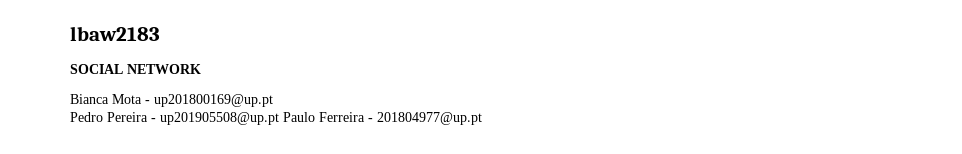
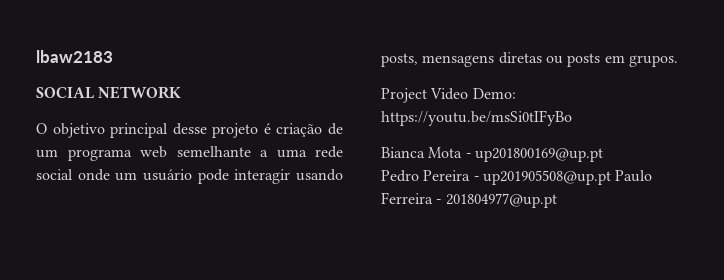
(201, 69) none -> [36,123,343,138] [36,146,343,161] [36,169,343,184] [381,52,678,67] [381,88,516,103] [381,110,572,126] // O objetivo principal desse projeto é criação de um programa web semelhante a uma rede social onde um usuário pode interagir usando posts, mensagens diretas ou posts em grupos. // Project Video Demo: https://youtu.be/msSi0tIFyBo

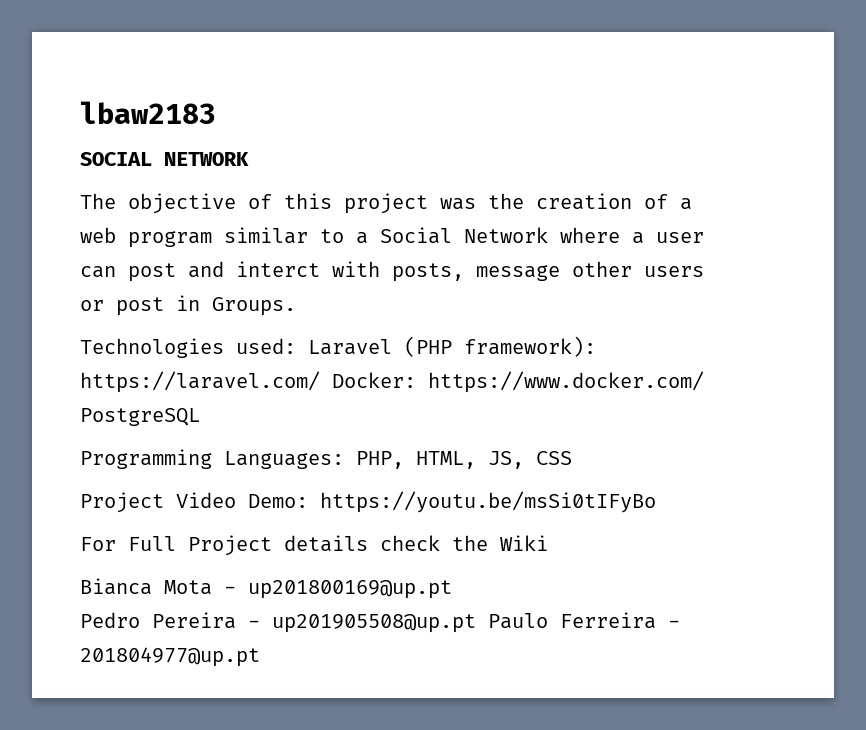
[36,123,343,138] [36,146,343,161] [36,169,343,184] [381,52,678,67] [381,88,516,103] [381,110,572,126] O objetivo principal desse projeto é criação de um programa web semelhante a uma rede social onde um usuário pode interagir usando posts, mensagens diretas ou posts em grupos. // Project Video Demo: https://youtu.be/msSi0tIFyBo -> [80,193,692,214] [80,227,704,248] [80,261,704,282] [80,295,296,316] [80,336,596,358] [80,371,704,393] [80,408,200,426] [80,449,572,469] [80,491,656,513] [80,535,548,556] The objective of this project was the creation of a web program similar to a Social Network where a user can post and interct with posts, message other users or post in Groups. // Technologies used: Laravel (PHP framework): https://laravel.com/ Docker: https://www.docker.com/ PostgreSQL // Programming Languages: PHP, HTML, JS, CSS // Project Video Demo: https://youtu.be/msSi0tIFyBo // For Full Project details check the Wiki

